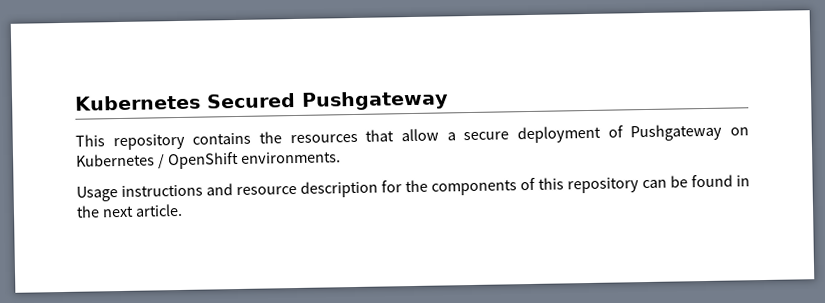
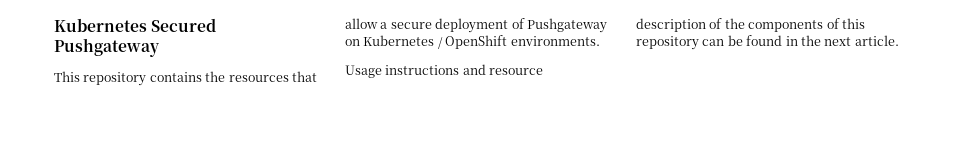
[381,180,402,193] for -> [709,18,723,29] of

